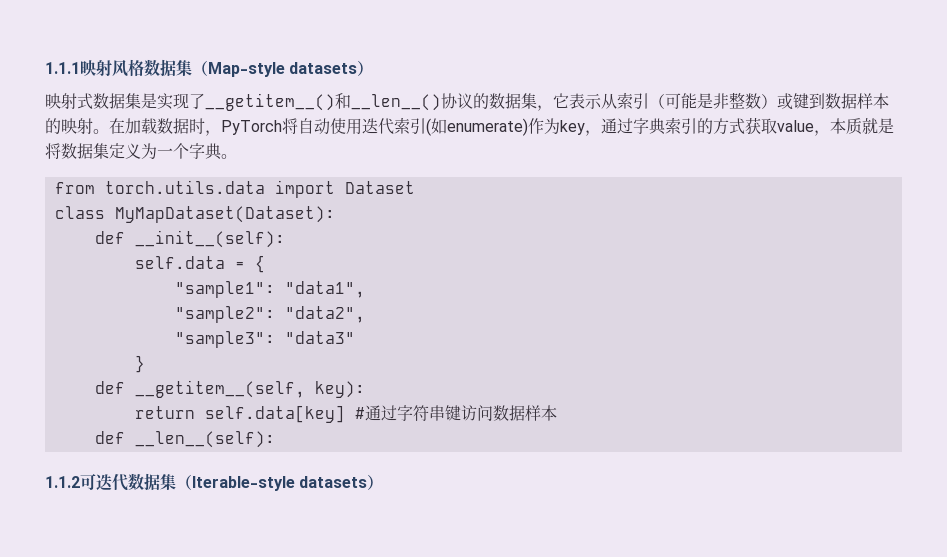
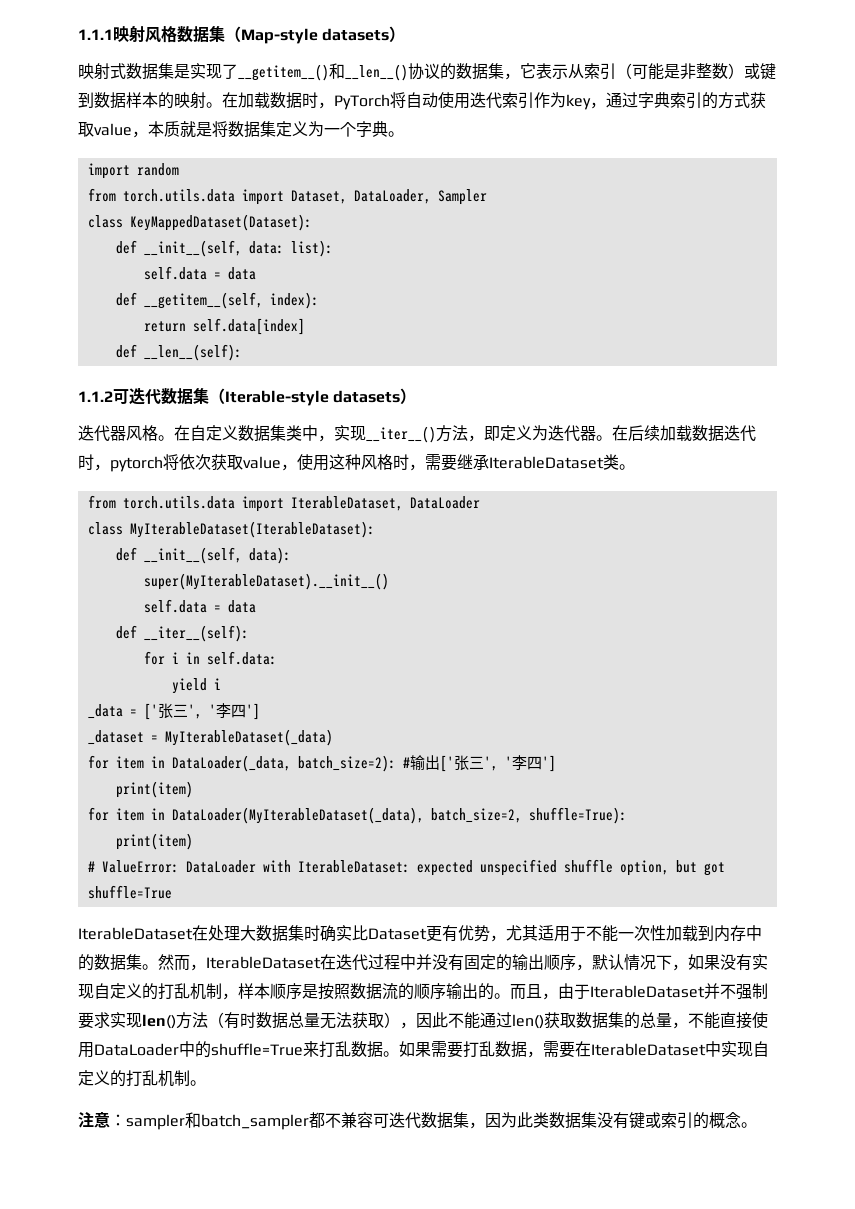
[426,118,528,136] (如enumerate) -> (534, 100) none
[54,180,415,198] [54,206,335,223] [94,230,285,248] [134,255,265,273] [174,281,365,298] [174,306,365,323] [174,331,355,348] [134,355,145,373] // from torch.utils.data import Dataset // class MyMapDataset(Dataset): // def __init__(self): // self.data = { // "sample1": "data1", // "sample2": "data2", // "sample3": "data3" // } -> [87,163,179,179] [87,188,487,205] [87,214,312,231] [115,240,333,257] [143,266,256,280] // import random // from torch.utils.data import Dataset, DataLoader, Sampler // class KeyMappedDataset(Dataset): // def __init__(self, data: list): // self.data = data
[314,381,365,398] key): -> [269,292,319,309] index):
[204,405,557,423] self.data[key] #通过字符串键访问数据样本 -> [192,318,305,335] self.data[index]
(384, 482) none -> [78,425,756,443] [78,454,635,472] [87,495,480,512] [87,521,375,538] [115,547,291,564] [143,573,389,590] [143,599,256,613] [115,625,249,642] [143,651,277,665] [171,678,221,694] [87,703,260,720] [87,729,333,746] [87,755,556,772] [115,781,193,798] [87,807,627,824] [115,833,193,850] [87,859,725,876] [87,885,172,899] [78,925,762,942] [78,954,768,971] [78,983,768,1000] [78,1012,768,1029] [78,1041,769,1058] [78,1070,206,1087] [78,1112,757,1130] // 迭代器风格。在自定义数据集类中，实现__iter__()方法，即定义为迭代器。在后续加载数据迭代时，pytorch将依次获取value，使用这种风格时，需要继承IterableDataset类。 // from torch.utils.data import IterableDataset, DataLoader // class MyIterableDataset(IterableDataset): // def __init__(self, data): // super(MyIterableDataset).__init__() // self.data = data // def __iter__(self): // for i in self.data: // yield i // _data = ['张三', '李四'] // _dataset = MyIterableDataset(_data) // for item in DataLoader(_data, batch_size=2): #输出['张三', '李四'] // print(item) // for item in DataLoader(MyIterableDataset(_data), batch_size=2, shuffle=True): // print(item) // # ValueError: DataLoader with IterableDataset: expected unspecified shuffle option, but got shuffle=True // IterableDataset在处理大数据集时确实比Dataset更有优势，尤其适用于不能一次性加载到内存中的数据集。然而，IterableDataset在迭代过程中并没有固定的输出顺序，默认情况下，如果没有实现自定义的打乱机制，样本顺序是按照数据流的顺序输出的。而且，由于IterableDataset并不强制要求实现len()方法（有时数据总量无法获取），因此不能通过len()获取数据集的总量，不能直接使用DataLoader中的shuffle=True来打乱数据。如果需要打乱数据，需要在IterableDataset中实现自定义的打乱机制。 // 注意：sampler和batch_sampler都不兼容可迭代数据集，因为此类数据集没有键或索引的概念。

